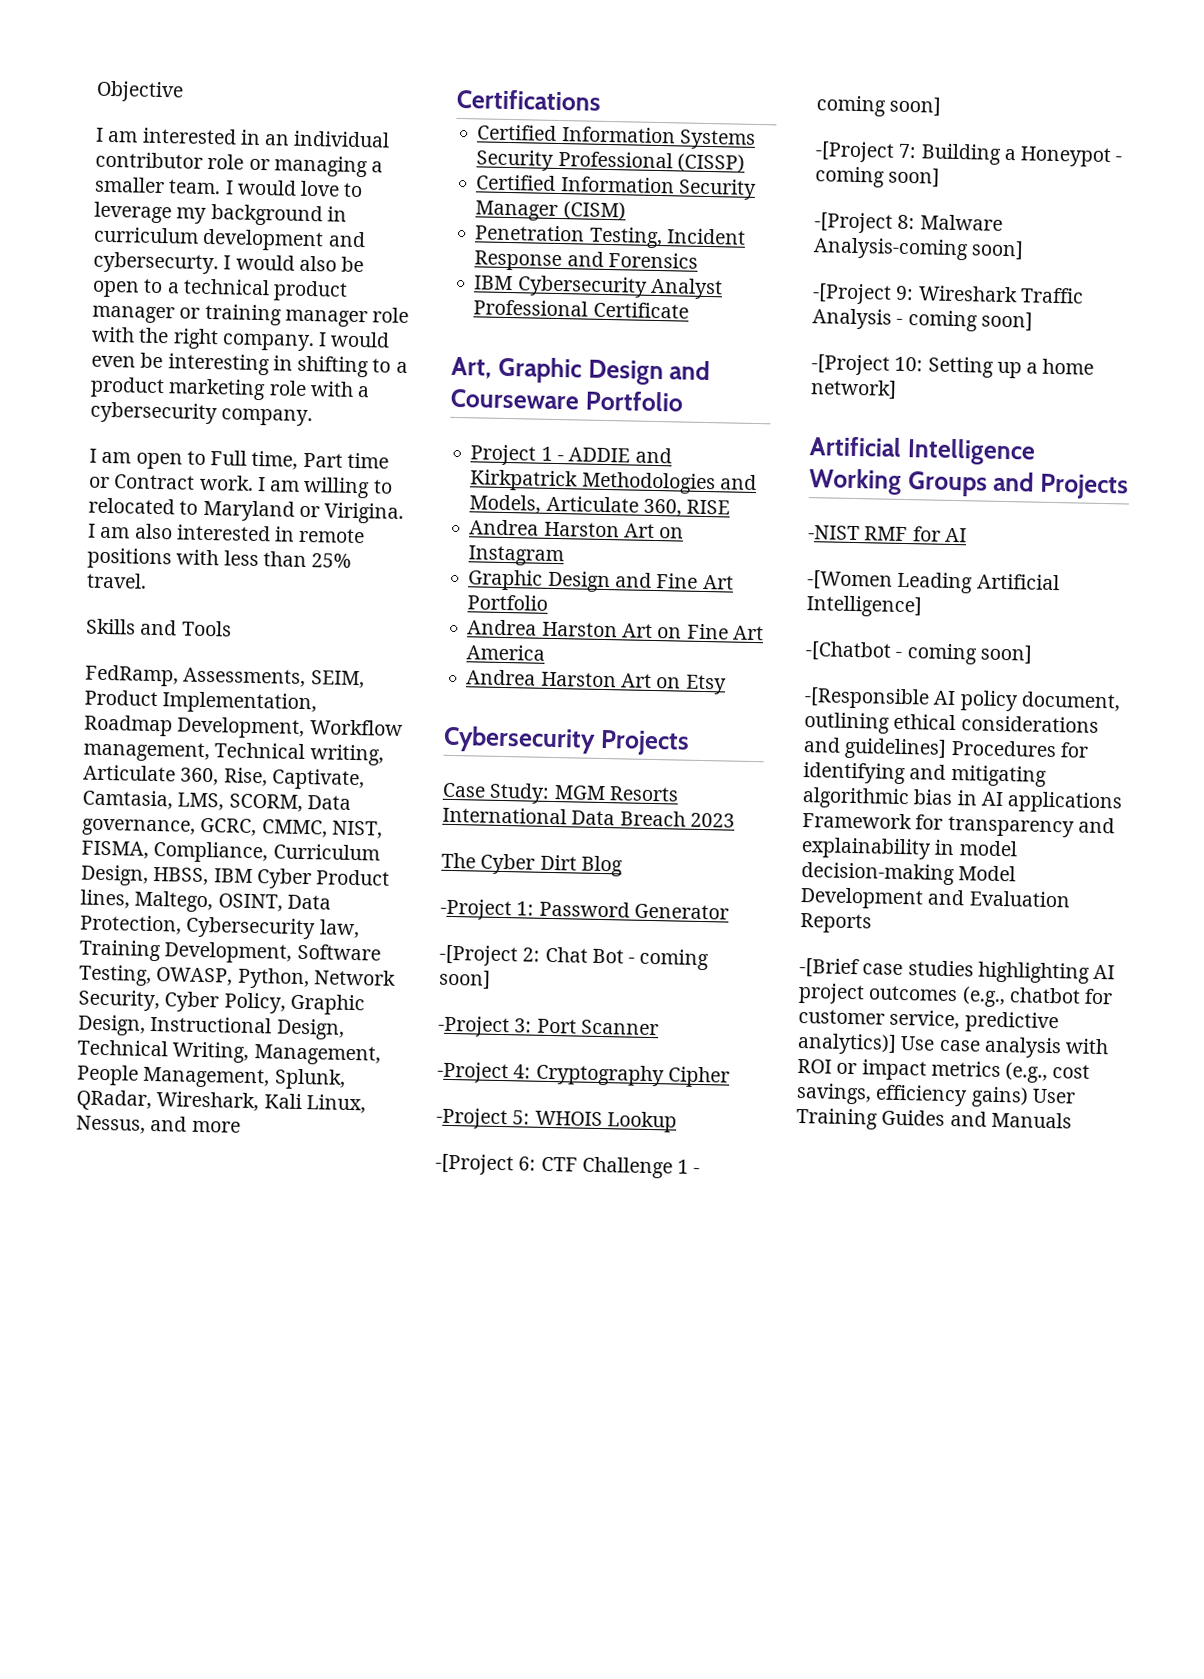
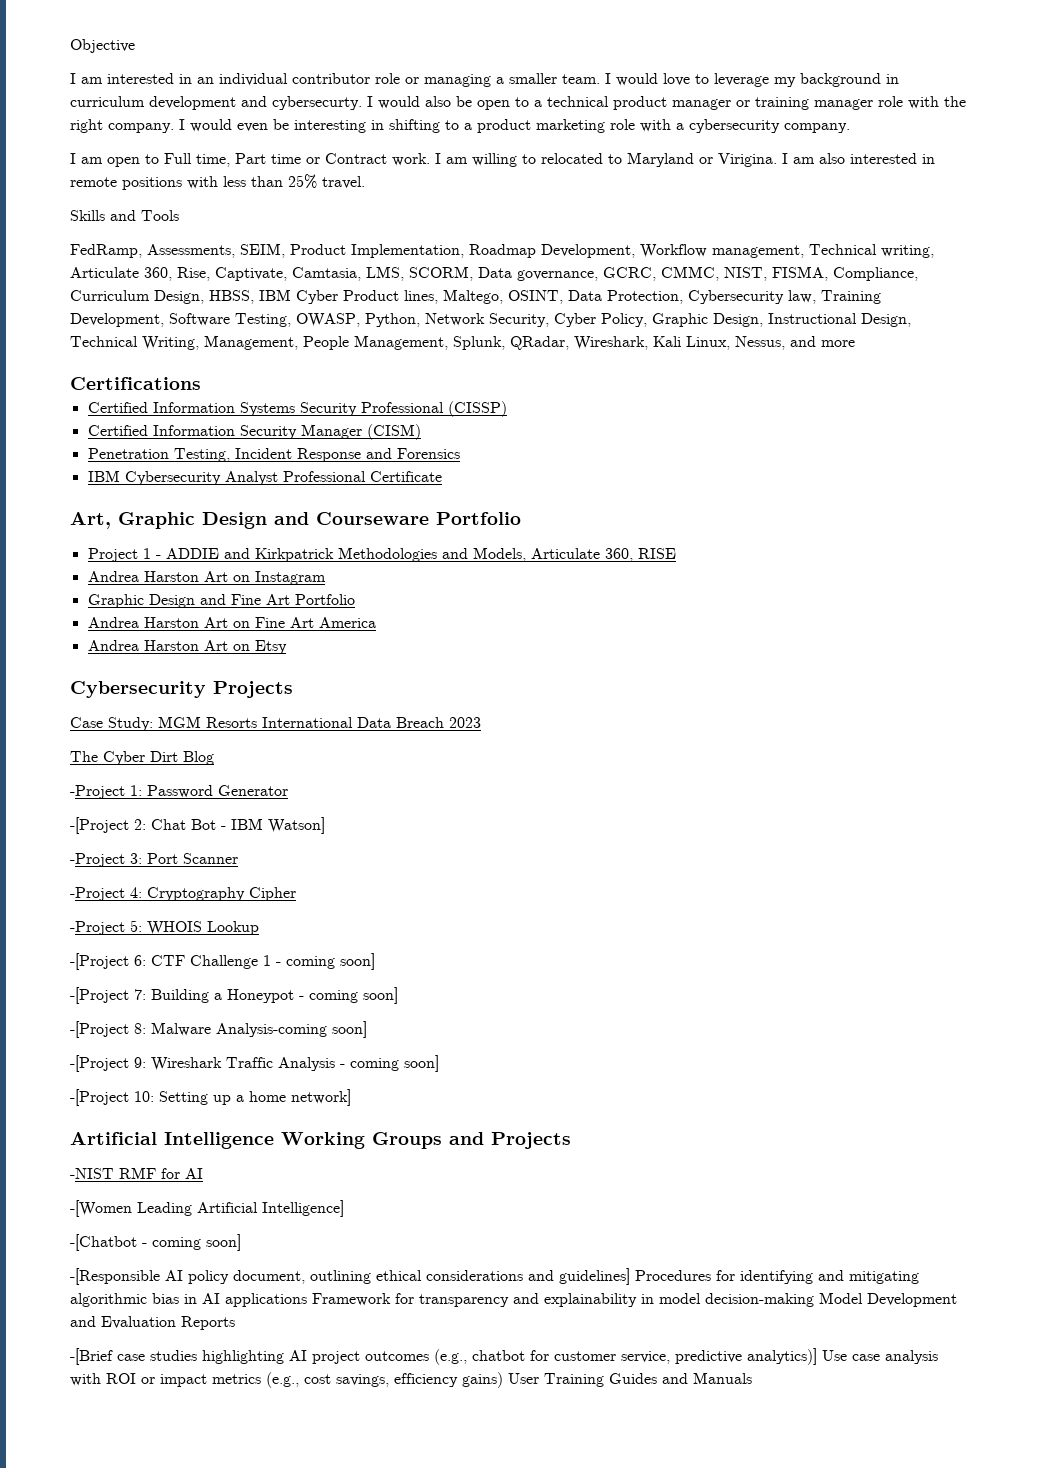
[639,948,710,971] [438,969,491,990] coming soon] -> [231,817,325,834] IBM Watson]

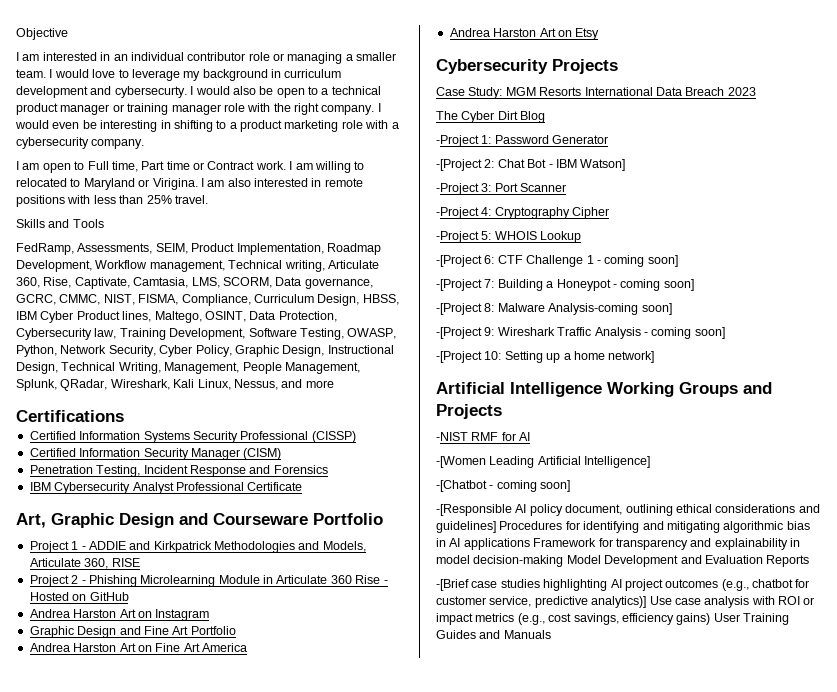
(676, 553) none -> [29,575,388,587] [29,592,129,601] // Project 2 - Phishing Microlearning Module in Articulate 360 Rise - Hosted on GitHub

